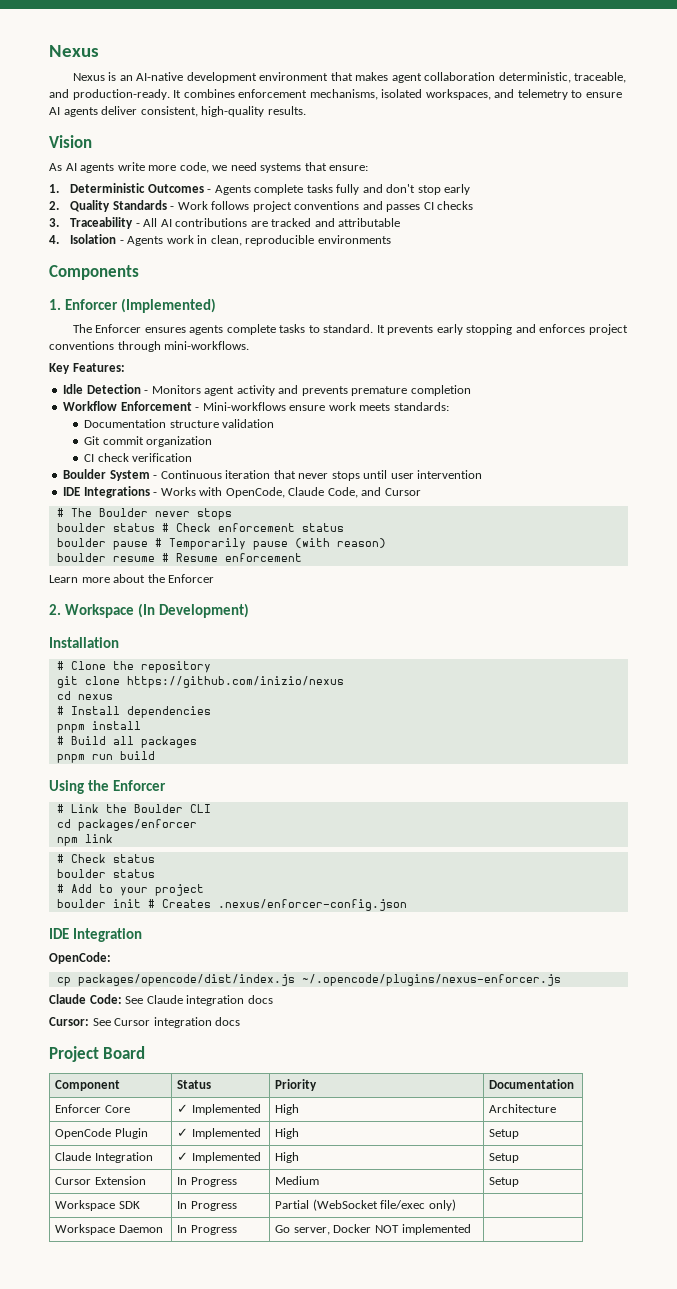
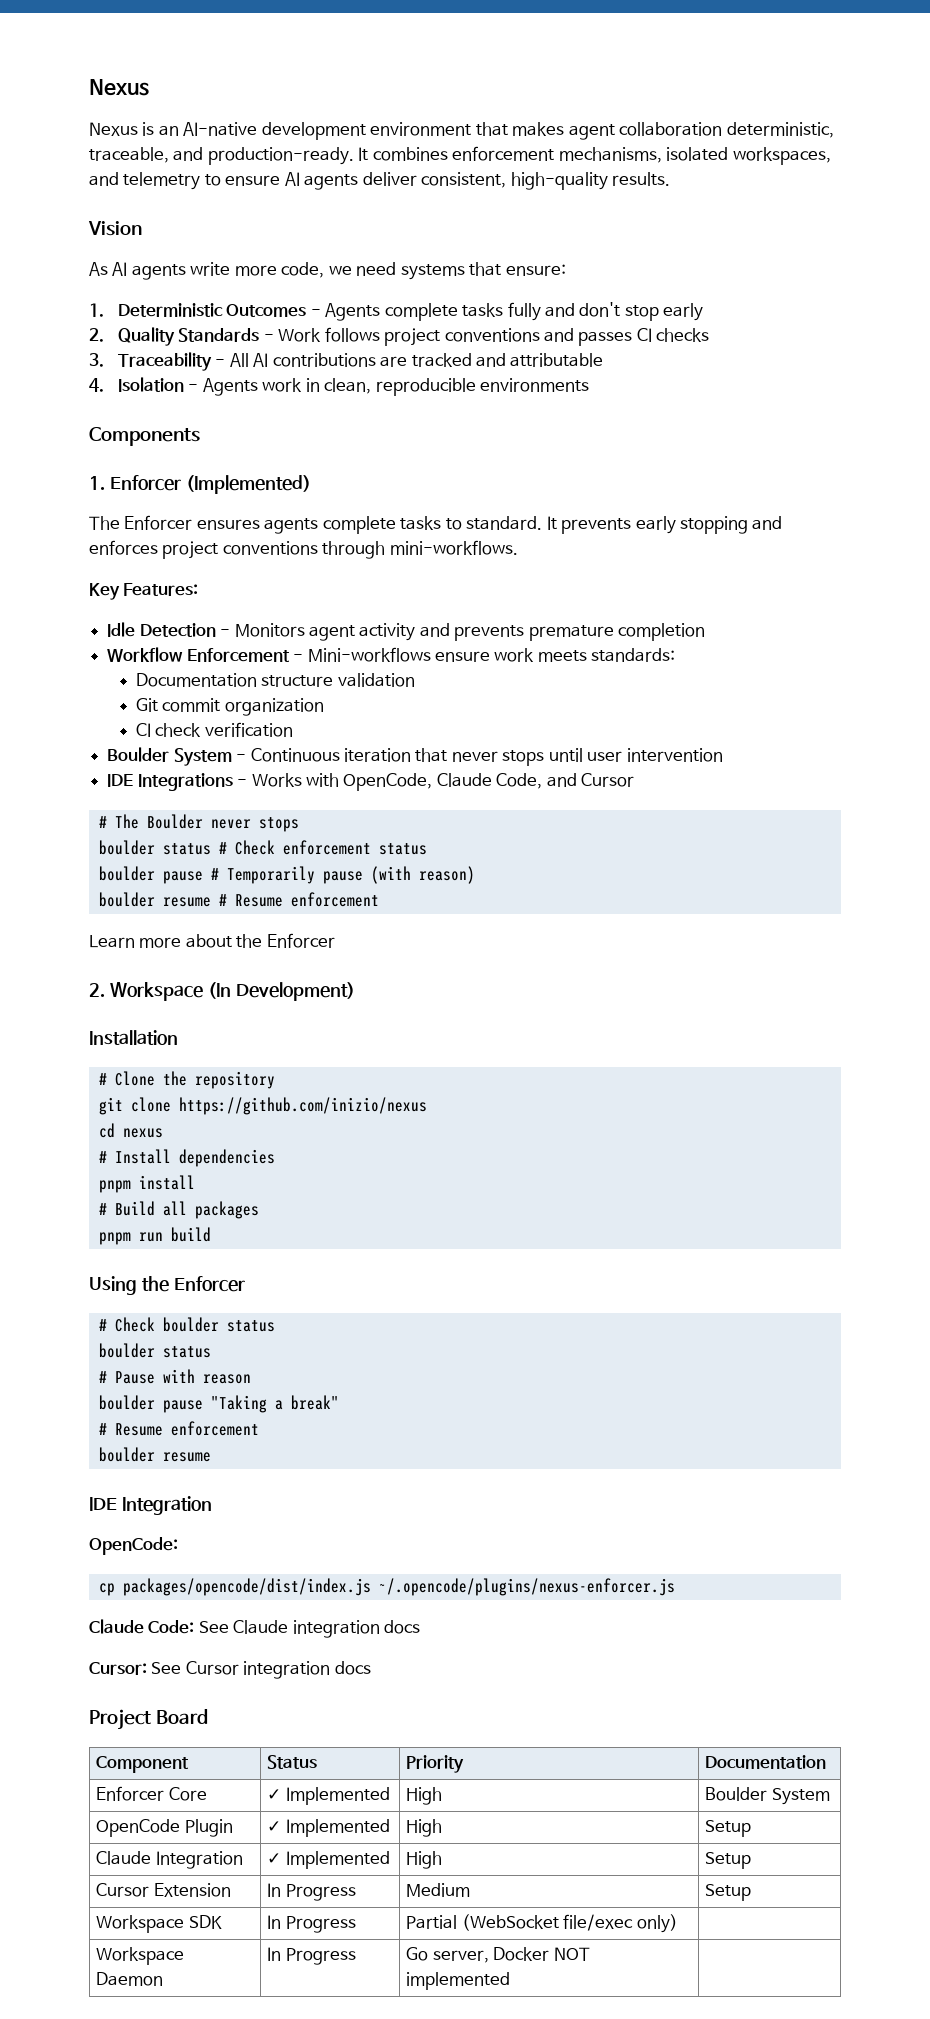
[56,804,211,813] [56,819,197,831] [56,834,113,846] [56,854,106,863] // # Link the Boulder CLI // cd packages/enforcer // npm link // # Check -> [98,1317,219,1332] // # Check boulder
[70,884,204,896] [56,899,407,911] Add to your project // boulder init # Creates .nexus/enforcer-config.json -> [114,1369,251,1384] [98,1395,339,1413] [98,1421,259,1436] [98,1447,211,1462] Pause with reason // boulder pause "Taking a break" // # Resume enforcement // boulder resume
[489,1104,557,1113] Architecture -> [705,1787,830,1805] Boulder System

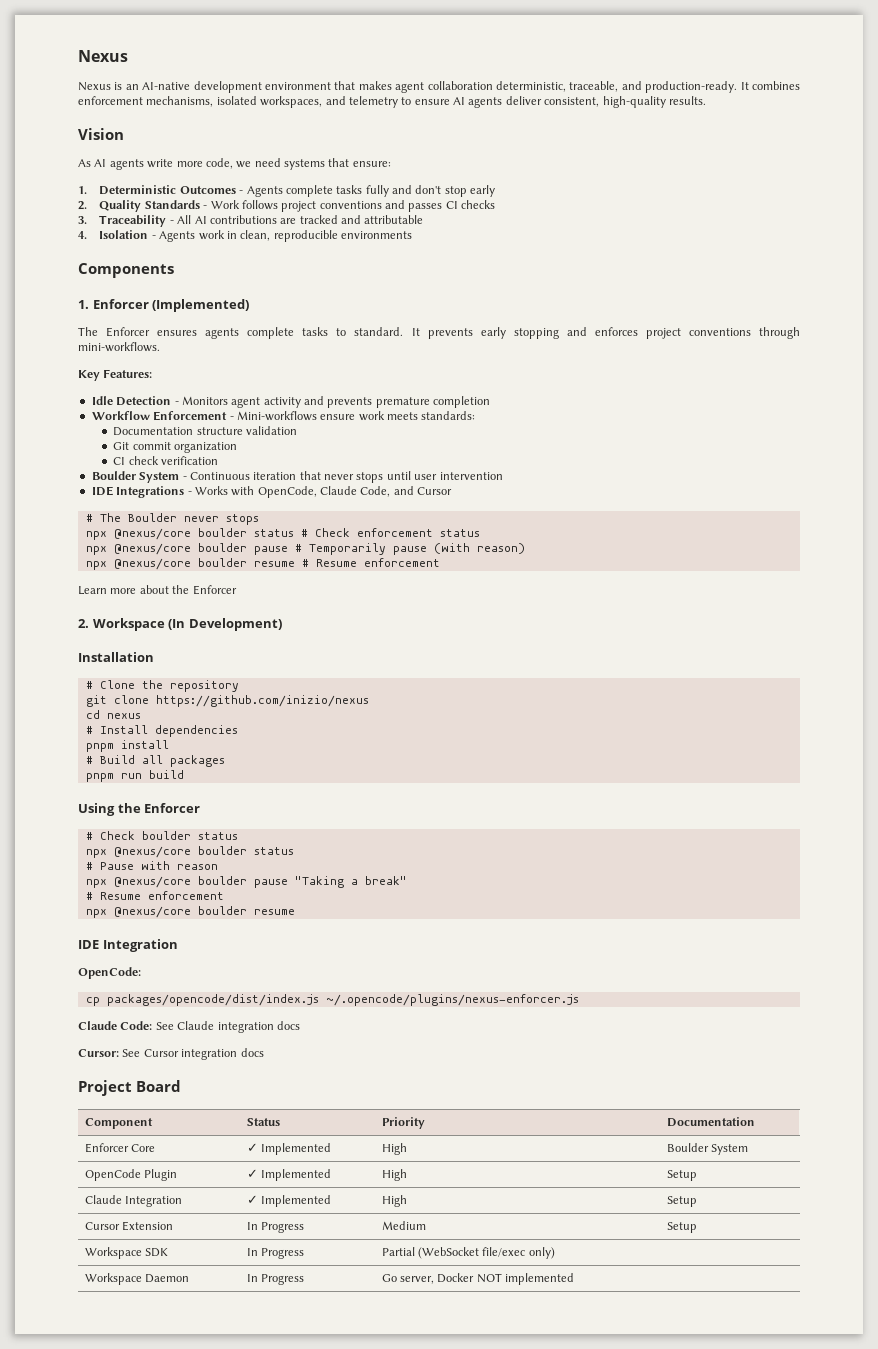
(299, 824) none -> [85,528,191,540] npx @nexus/core
(427, 849) none -> [85,543,191,555] npx @nexus/core
(475, 875) none -> [85,558,191,570] npx @nexus/core
(275, 1326) none -> [85,846,191,858] npx @nexus/core
(251, 1379) none -> [85,876,191,888] npx @nexus/core
(259, 1428) none -> [85,906,191,918] npx @nexus/core

